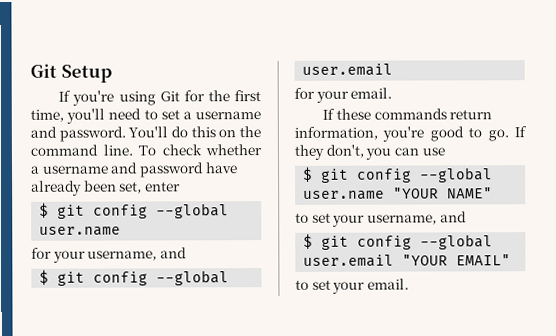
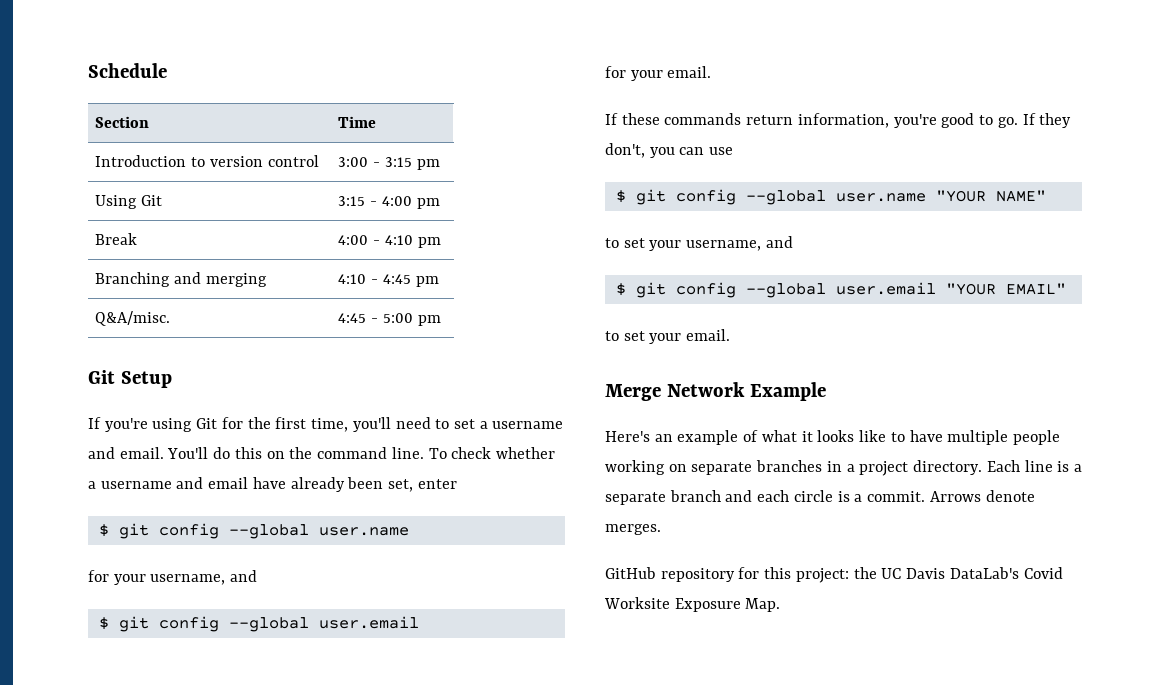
(30, 70) none -> [88,63,167,78] [95,116,150,128] [338,116,377,128] [95,155,319,167] [338,157,440,170] [95,195,163,209] [338,196,440,209] [95,233,138,245] [338,235,441,248] [95,272,267,287] [338,274,439,287] [95,311,171,326] [338,313,441,326] Schedule // Section | Time // Introduction to version control | 3:00 - 3:15 pm // Using Git | 3:15 - 4:00 pm // Break | 4:00 - 4:10 pm // Branching and merging | 4:10 - 4:45 pm // Q&A/misc. | 4:45 - 5:00 pm //
[58,126,126,142] password. -> [119,447,164,459] email.
[138,162,204,178] password -> [208,477,249,489] email
(409, 284) none -> [605,382,826,401] [605,430,1060,445] [605,460,1082,476] [605,490,1035,505] [605,524,661,535] [605,567,1063,583] [604,597,781,612] // Merge Network Example // Here's an example of what it looks like to have multiple people working on separate branches in a project directory. Each line is a separate branch and each circle is a commit. Arrows denote merges. // GitHub repository for this project: the UC Davis DataLab's Covid Worksite Exposure Map.

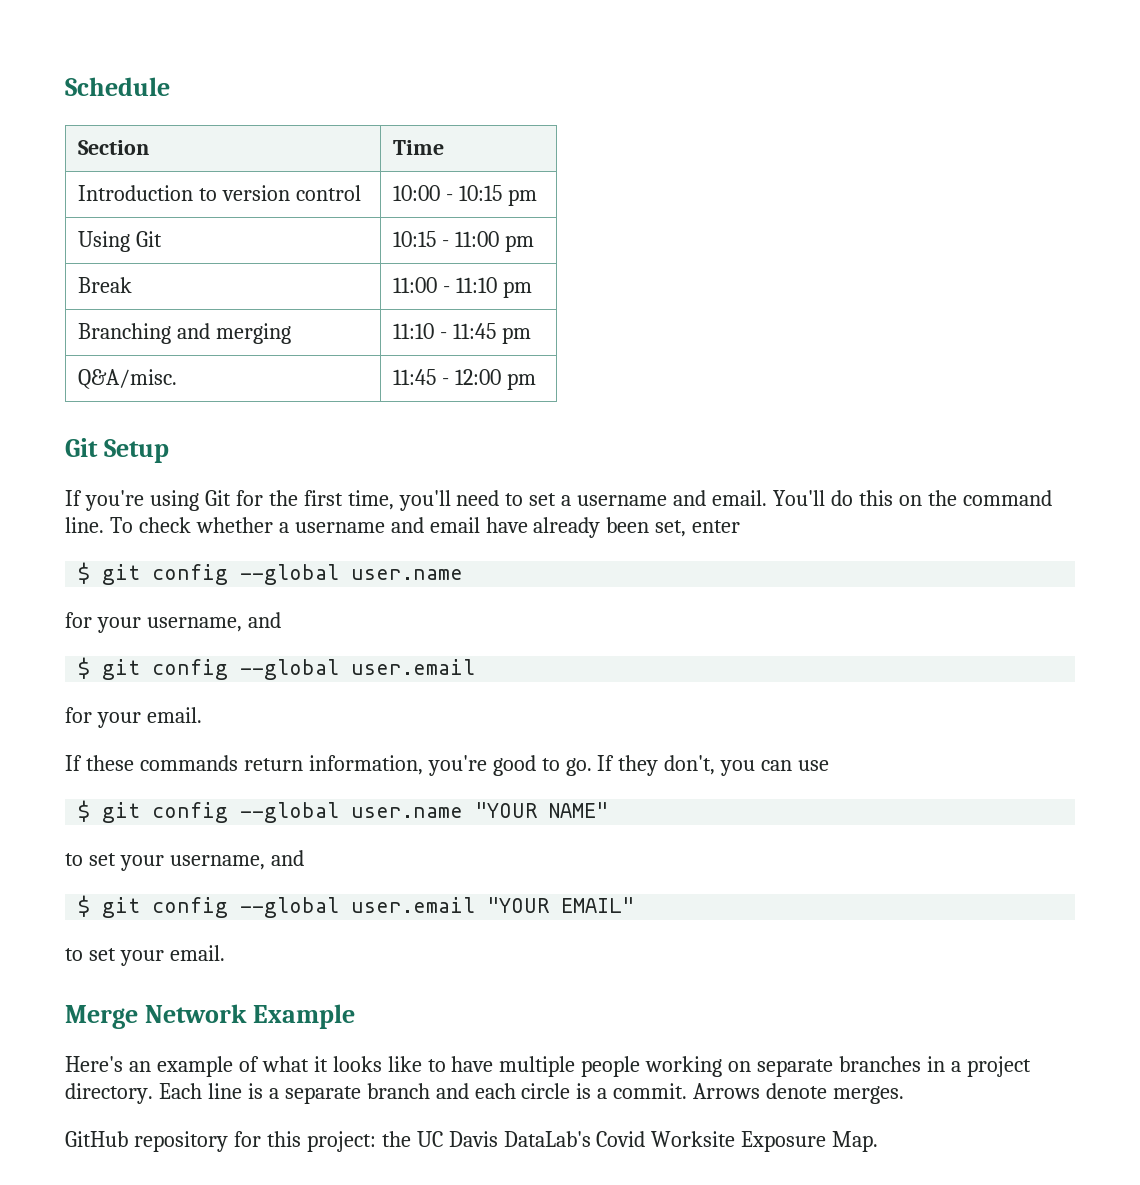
[338,157,412,167] 3:00 - 3:15 -> [393,185,502,201] 10:00 - 10:15
[338,196,412,206] 3:15 - 4:00 -> [393,231,499,247] 10:15 - 11:00
[338,235,413,245] 4:00 - 4:10 -> [393,277,497,293] 11:00 - 11:10
[338,274,411,284] 4:10 - 4:45 -> [393,323,496,339] 11:10 - 11:45
[338,313,413,323] 4:45 - 5:00 -> [393,369,501,385] 11:45 - 12:00

